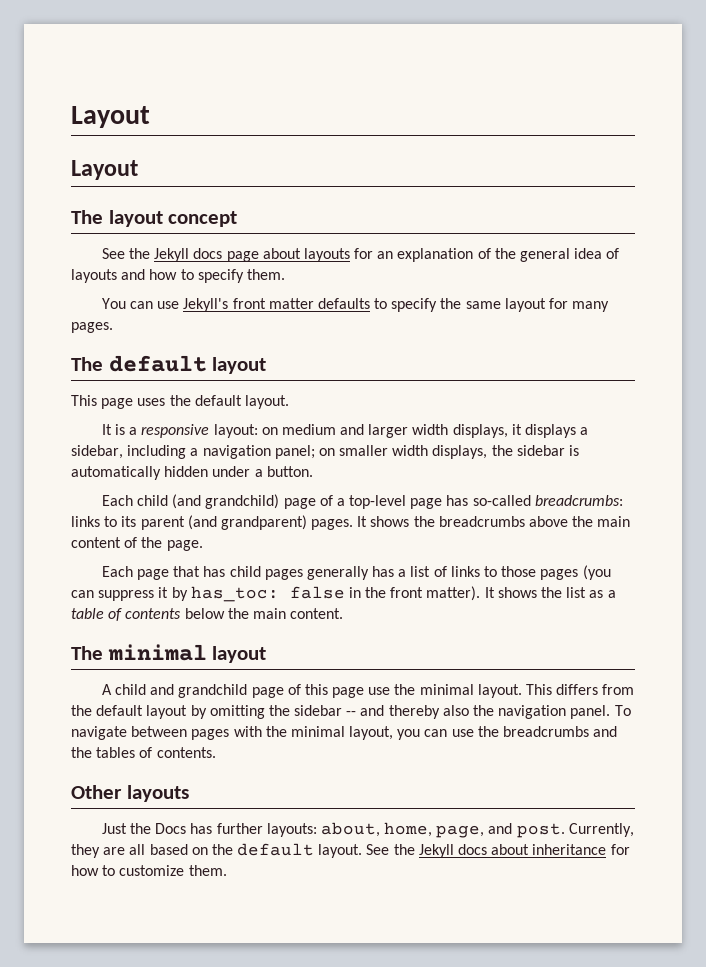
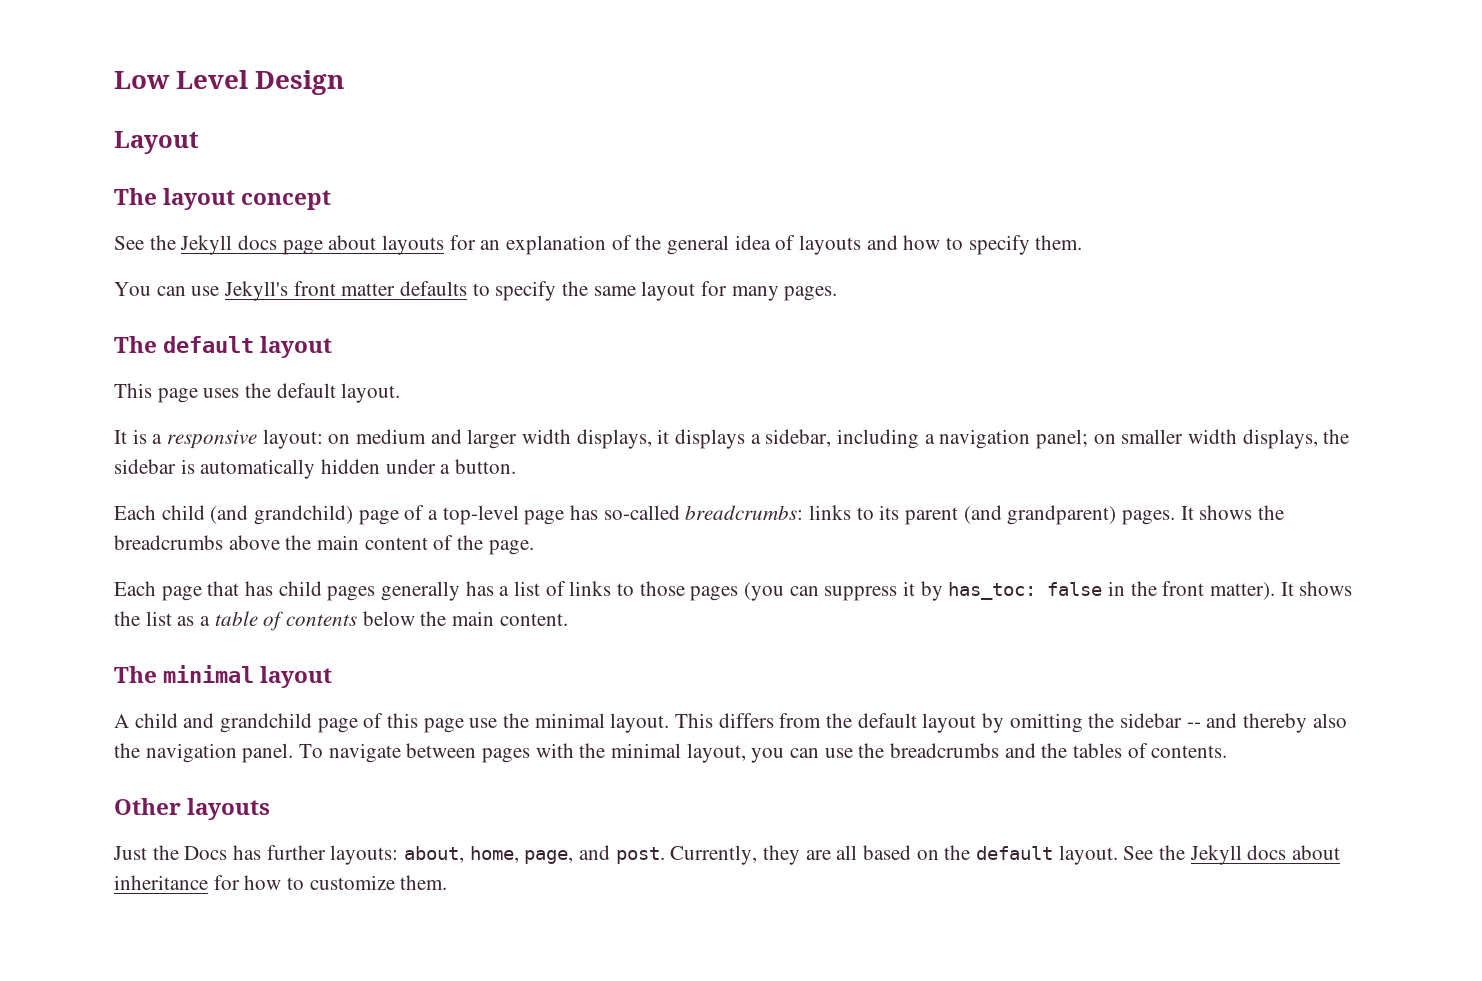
[71,106,150,128] Layout -> [114,70,345,95] Low Level Design

